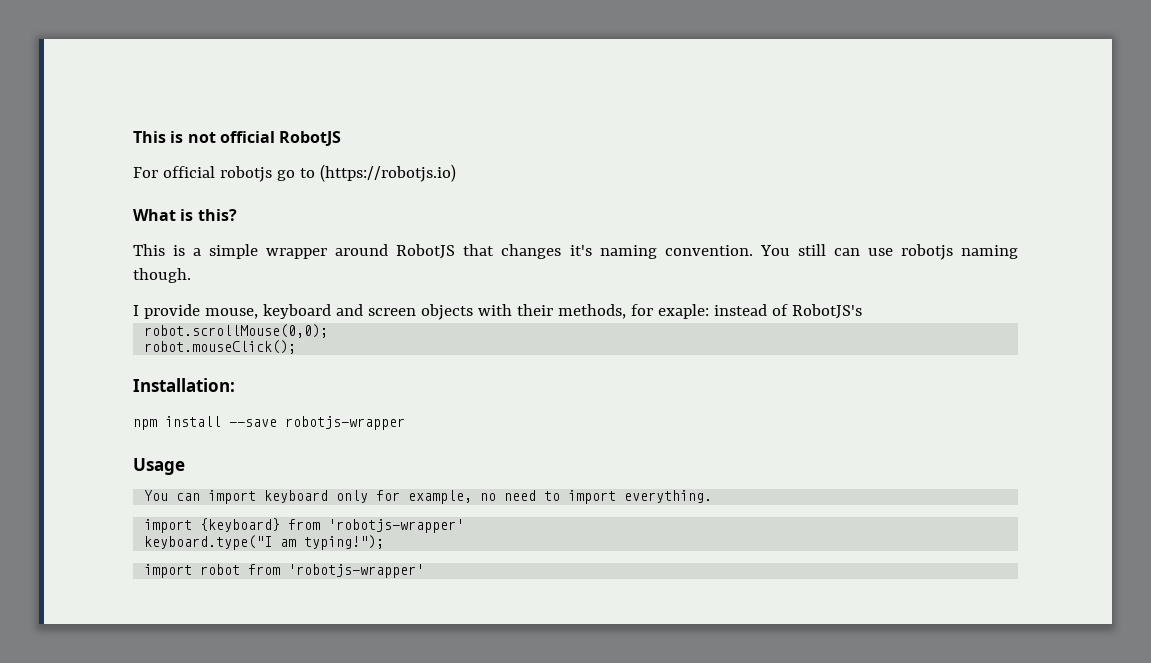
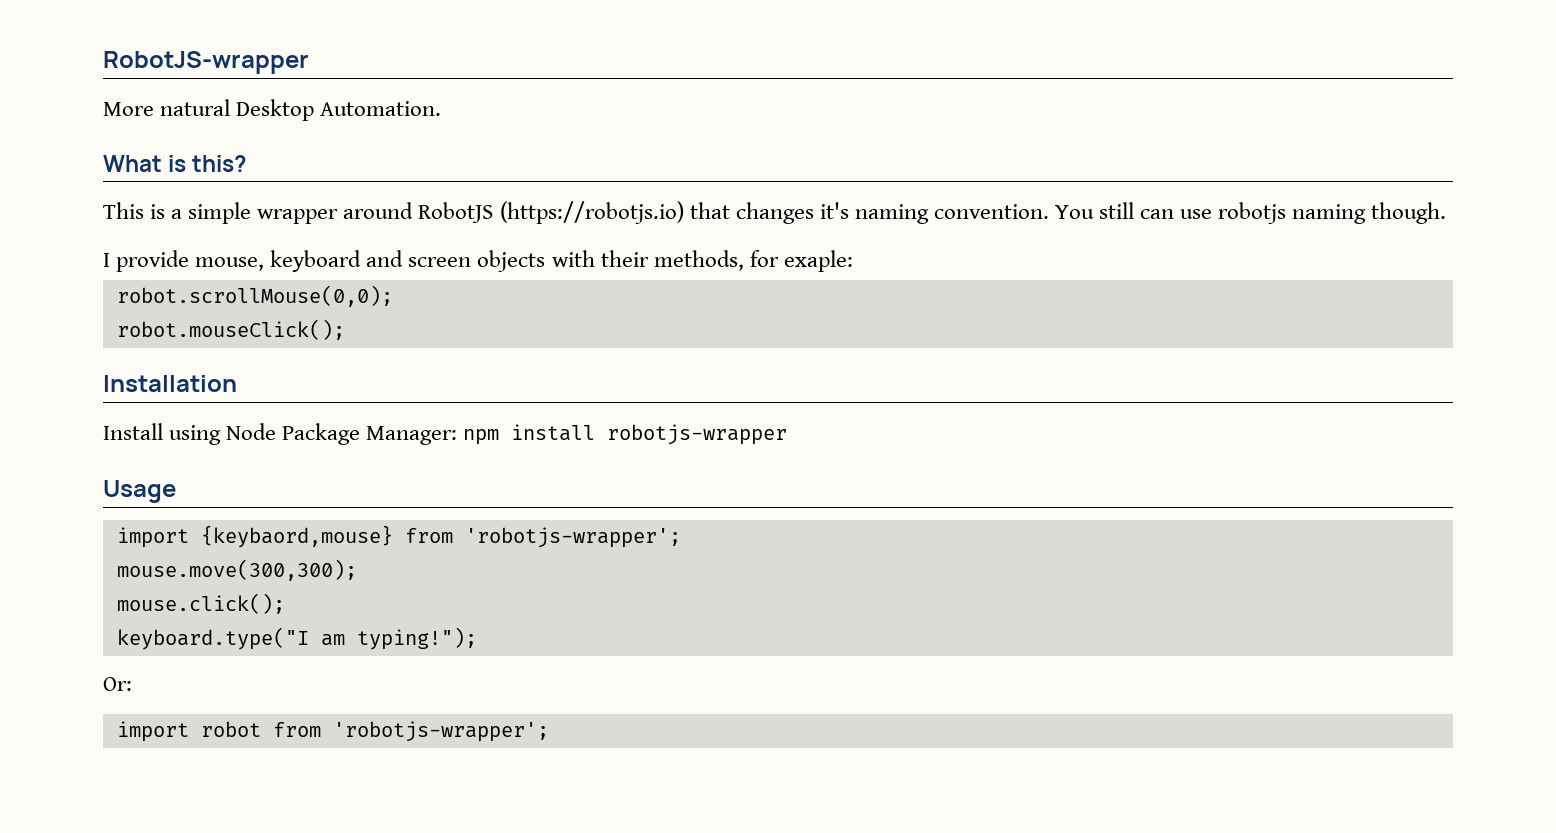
[133,131,342,146] [133,164,456,182] This is not official RobotJS // For official robotjs go to (https://robotjs.io) -> [103,51,309,74] [103,99,442,121] RobotJS-wrapper // More natural Desktop Automation.
(456, 251) none -> [499,201,684,224] (https://robotjs.io)
[713,304,862,319] instead of RobotJS's -> (853, 261) none
[133,378,235,392] Installation: // -> [103,375,237,392] [103,423,458,445] Installation // Install using Node Package Manager:
[229,419,277,427] --save -> (596, 432) none
[144,490,713,504] [144,518,465,533] You can import keyboard only for example, no need to import everything. // import {keyboard} from 'robotjs-wrapper' -> [116,525,681,548] [116,559,357,581] [116,593,285,614] import {keybaord,mouse} from 'robotjs-wrapper'; // mouse.move(300,300); // mouse.click();
(385, 542) none -> [103,677,132,691] // Or:
[288,564,425,578] 'robotjs-wrapper' -> [332,721,549,742] 'robotjs-wrapper';

